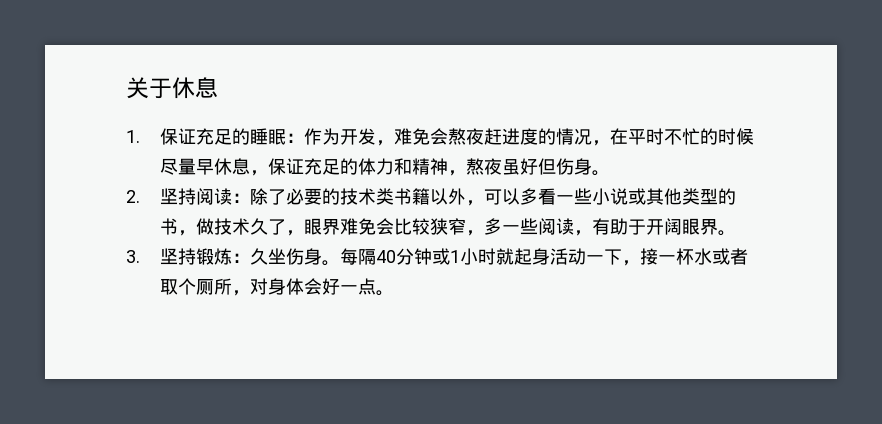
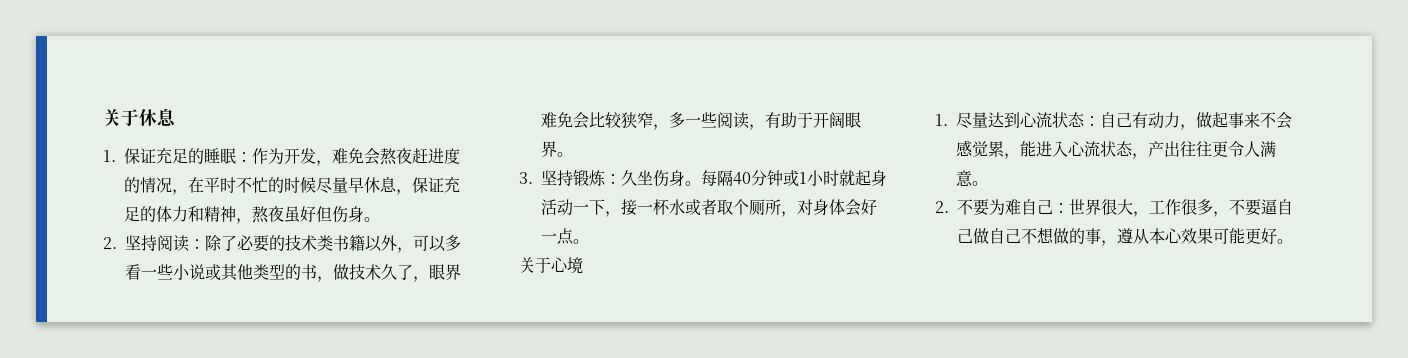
(394, 293) none -> [519,257,583,274] [935,112,1292,130] [956,140,1276,159] [956,170,988,187] [935,199,1293,217] [957,227,1293,246] // 关于心境 // 1.尽量达到心流状态：自己有动力，做起事来不会感觉累，能进入心流状态，产出往往更令人满意。 // 2.不要为难自己：世界很大，工作很多，不要逼自己做自己不想做的事，遵从本心效果可能更好。

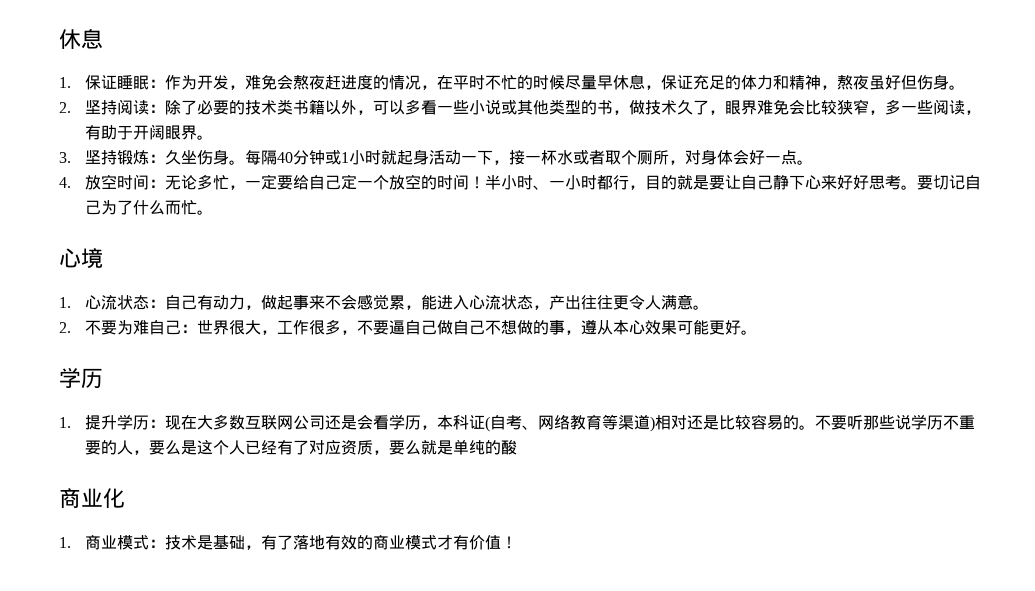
[103,109,139,127] 关于 -> (59, 39) none
[156,148,204,164] 充足的 -> (117, 82) none
[519,257,551,273] 关于 -> [59,174,981,190] [84,200,213,215] 4.放空时间：无论多忙，一定要给自己定一个放空的时间！半小时、一小时都行，目的就是要让自己静下心来好好思考。要切记自己为了什么而忙。 //
[956,112,1020,129] 尽量达到 -> (71, 302) none
(1293, 241) none -> [59,368,103,389] [59,414,975,432] [84,439,517,455] [59,488,125,508] [59,535,517,550] // 学历 // 1.提升学历：现在大多数互联网公司还是会看学历，本科证(自考、网络教育等渠道)相对还是比较容易的。不要听那些说学历不重要的人，要么是这个人已经有了对应资质，要么就是单纯的酸 // 商业化 // 1.商业模式：技术是基础，有了落地有效的商业模式才有价值！

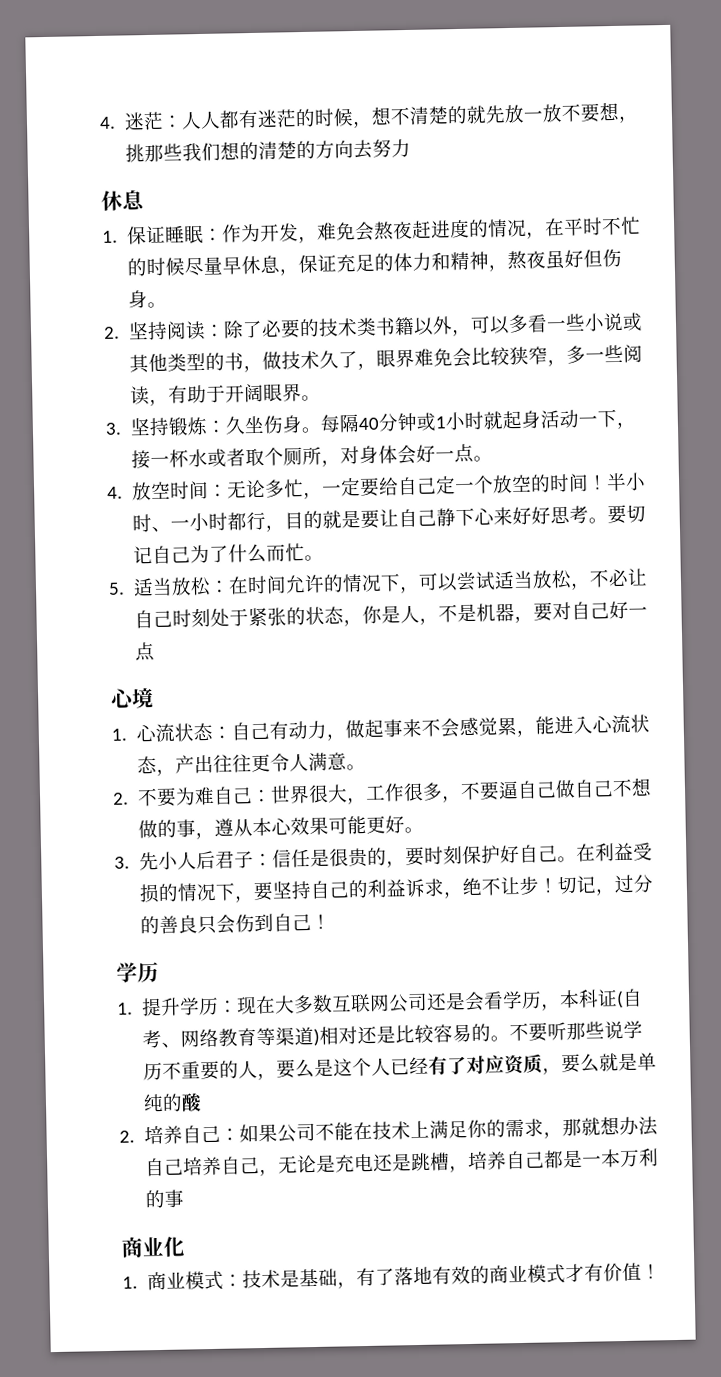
(59, 39) none -> [99,101,640,131] [125,138,412,163] 4.迷茫：人人都有迷茫的时候，想不清楚的就先放一放不要想，挑那些我们想的清楚的方向去努力 //
(213, 212) none -> [108,568,649,597] [134,600,649,629] [135,641,156,662] // 5.适当放松：在时间允许的情况下，可以尝试适当放松，不必让自己时刻处于紧张的状态，你是人，不是机器，要对自己好一点
(757, 332) none -> [114,842,654,871] [139,874,655,904] [140,913,332,935] // 3.先小人后君子：信任是很贵的，要时刻保护好自己。在利益受损的情况下，要坚持自己的利益诉求，绝不让步！切记，过分的善良只会伤到自己！
(517, 447) none -> [119,1116,659,1145] [145,1148,660,1177] [145,1189,186,1209] // 2.培养自己：如果公司不能在技术上满足你的需求，那就想办法自己培养自己，无论是充电还是跳槽，培养自己都是一本万利的事

